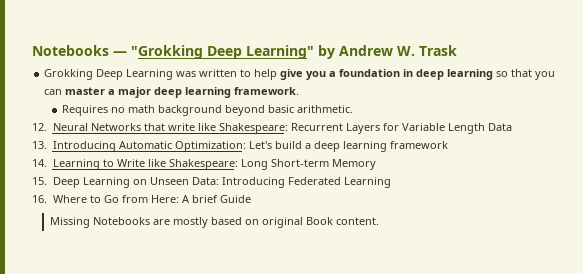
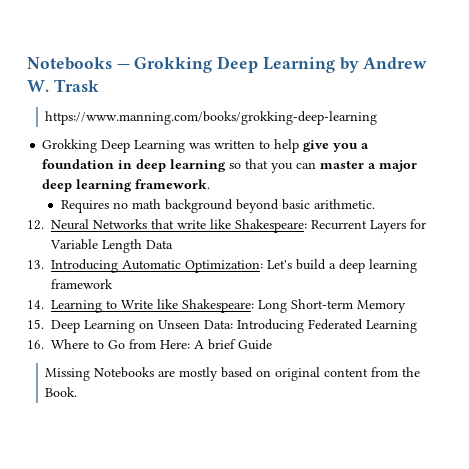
[131,45,314,59] "Grokking Deep Learning" -> [134,56,335,73] Grokking Deep Learning
(457, 50) none -> [45,111,378,125] // https://www.manning.com/books/grokking-deep-learning
[306,217,380,225] Book content. -> [324,367,421,377] [45,387,78,397] content from the Book.

